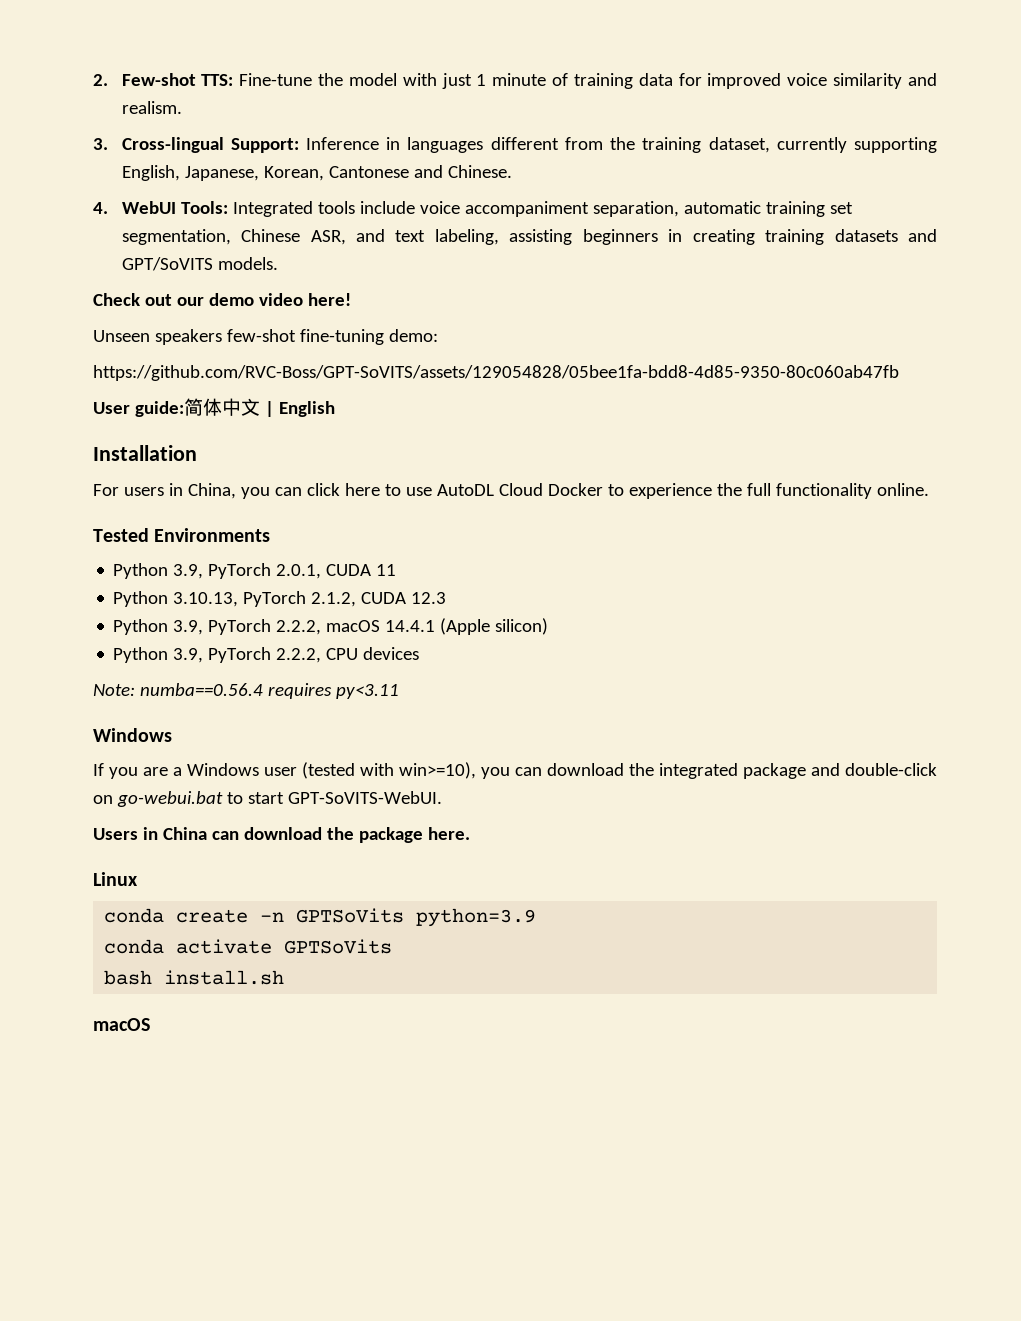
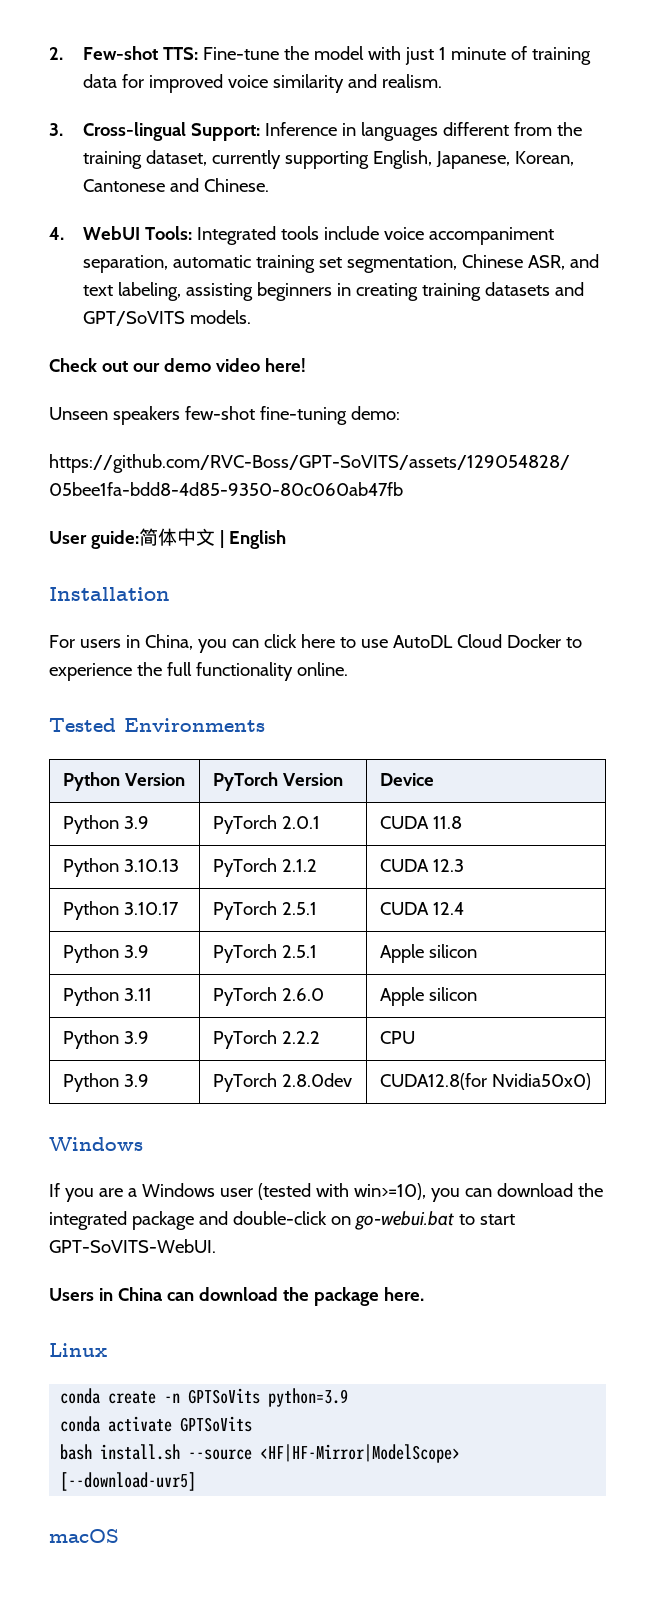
[113,563,397,579] [113,591,447,607] [113,618,549,635] [113,647,420,663] [93,683,399,699] // Python 3.9, PyTorch 2.0.1, CUDA 11 // Python 3.10.13, PyTorch 2.1.2, CUDA 12.3 // Python 3.9, PyTorch 2.2.2, macOS 14.4.1 (Apple silicon) // Python 3.9, PyTorch 2.2.2, CPU devices // Note: numba==0.56.4 requires py<3.11 -> [63,772,186,791] [213,772,343,791] [380,773,435,786] [63,815,150,834] [213,815,320,834] [380,816,463,829] [63,858,180,877] [213,858,317,877] [380,859,465,872] [63,901,180,920] [213,901,317,920] [380,902,465,915] [63,944,150,963] [213,944,317,963] [380,944,478,963] [63,987,153,1006] [213,987,324,1006] [380,987,478,1006] [63,1030,150,1049] [213,1030,320,1049] [380,1031,416,1044] [63,1073,150,1092] [213,1073,352,1092] [380,1073,592,1090] // Python Version | PyTorch Version | Device // Python 3.9 | PyTorch 2.0.1 | CUDA 11.8 // Python 3.10.13 | PyTorch 2.1.2 | CUDA 12.3 // Python 3.10.17 | PyTorch 2.5.1 | CUDA 12.4 // Python 3.9 | PyTorch 2.5.1 | Apple silicon // Python 3.11 | PyTorch 2.6.0 | Apple silicon // Python 3.9 | PyTorch 2.2.2 | CPU // Python 3.9 | PyTorch 2.8.0dev | CUDA12.8(for Nvidia50x0)
(285, 977) none -> [188,1444,461,1463] [60,1472,197,1491] --source <HF|HF-Mirror|ModelScope> [--download-uvr5]

